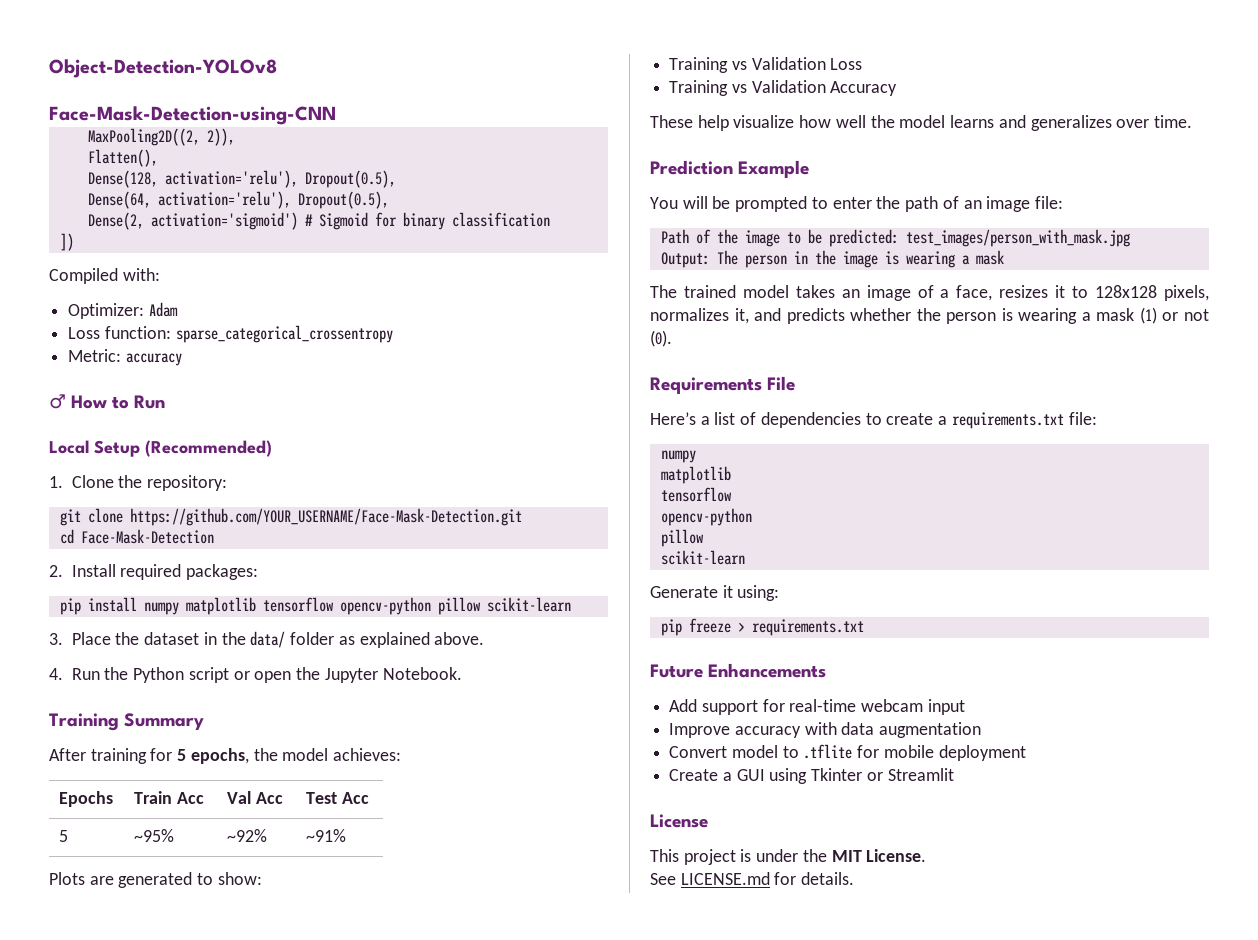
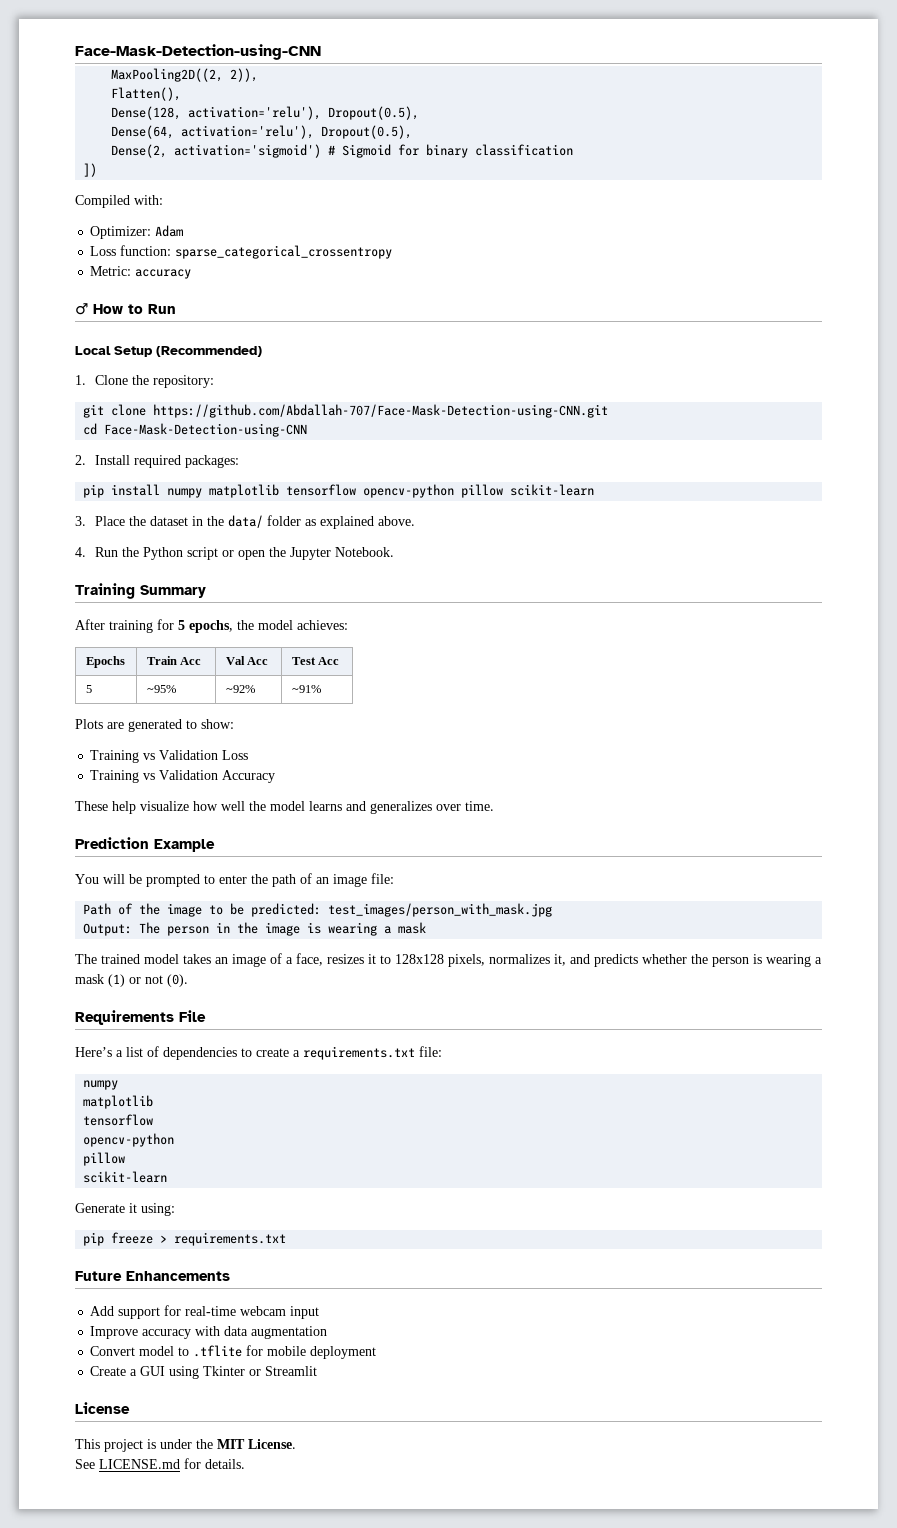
[49,59,277,78] Object-Detection-YOLOv8 // -> (75, 52) none
[129,508,522,526] https://github.com/YOUR_USERNAME/Face-Mask-Detection.git -> [153,404,609,418] https://github.com/Abdallah-707/Face-Mask-Detection-using-CNN.git
[80,529,214,544] Face-Mask-Detection -> [104,423,308,437] Face-Mask-Detection-using-CNN

